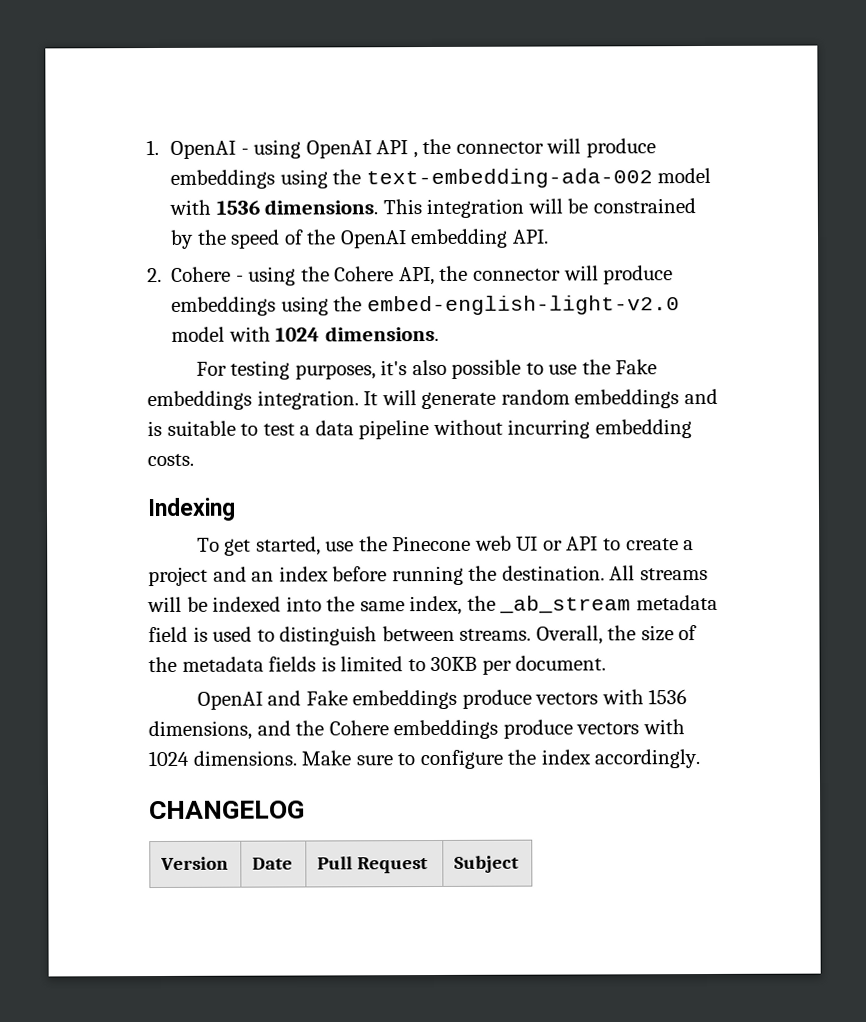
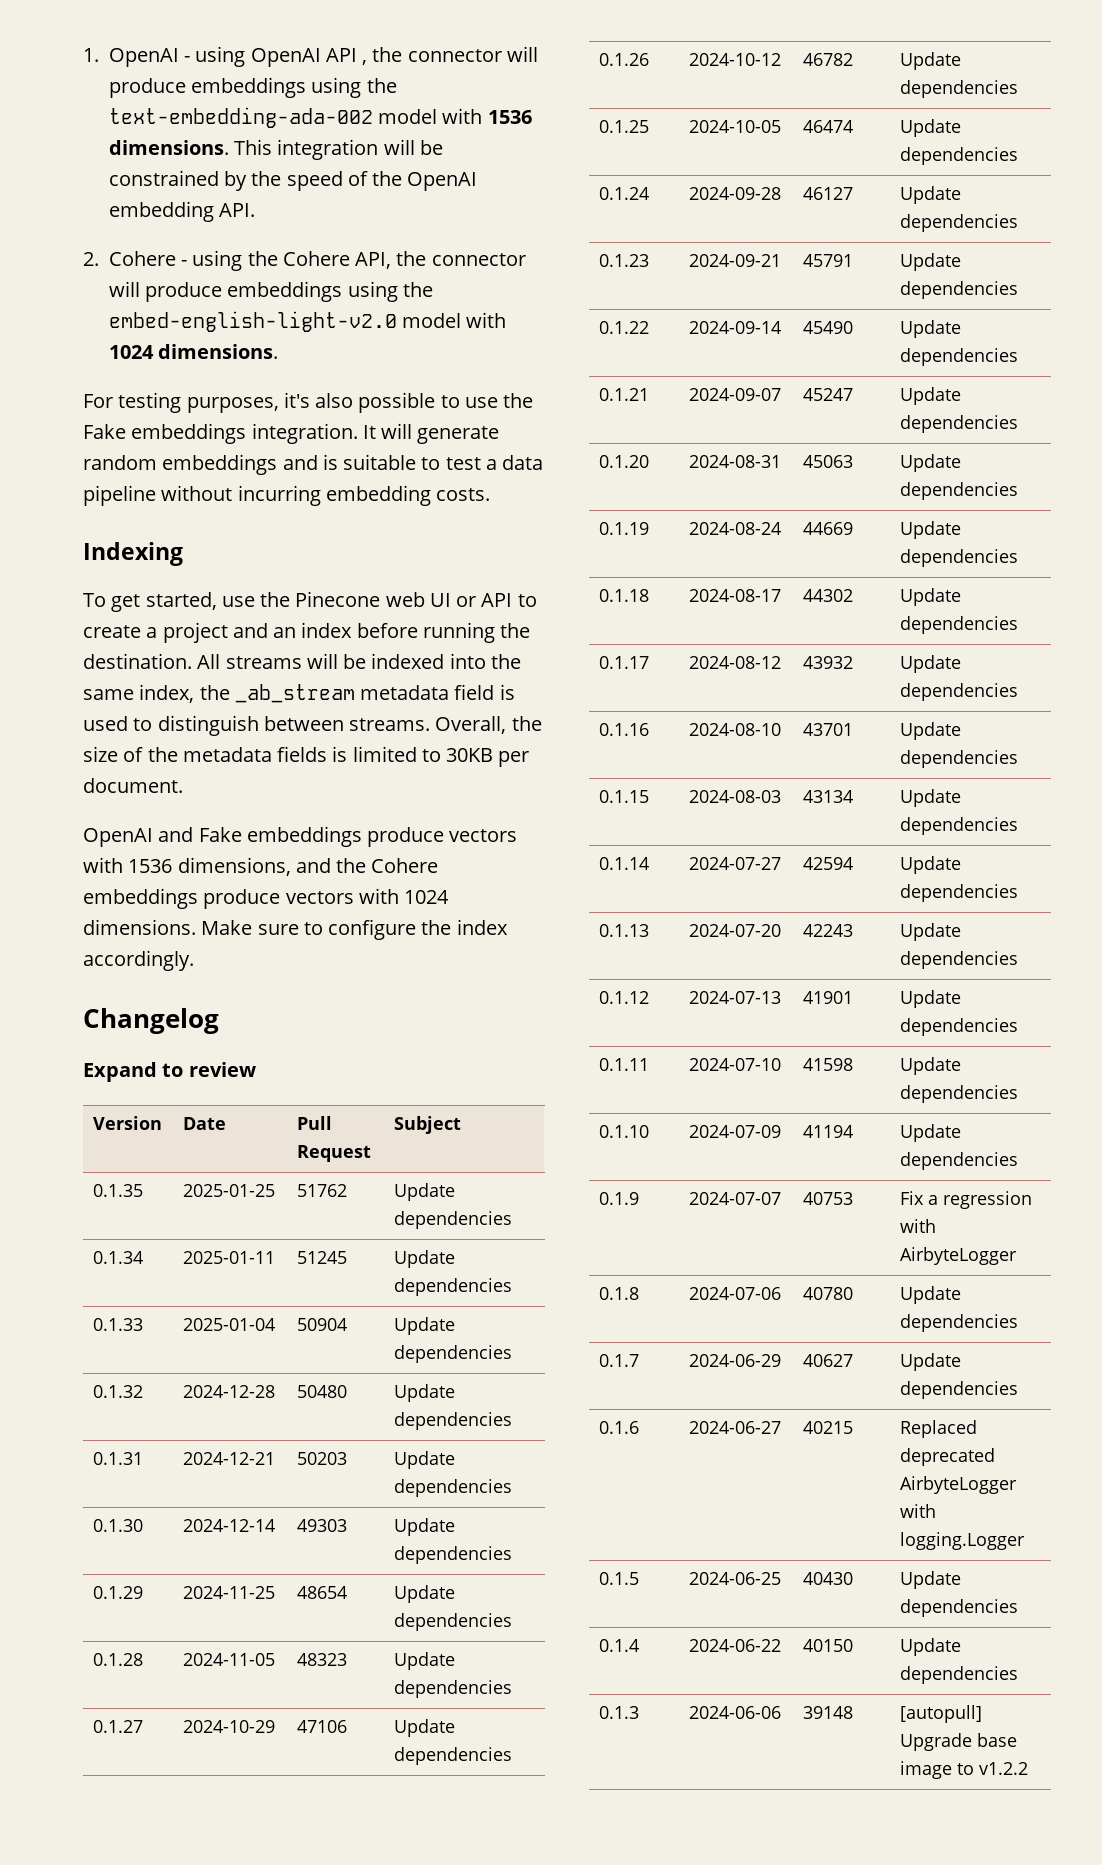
[149,800,305,820] CHANGELOG -> [83,1008,219,1034] [83,1062,256,1082] Changelog // Expand to review
(520, 864) none -> [93,1184,144,1197] [183,1184,276,1197] [297,1184,348,1197] [394,1183,456,1201] [394,1211,513,1229] [93,1251,144,1264] [183,1251,276,1264] [297,1251,348,1264] [394,1250,456,1268] [394,1278,513,1296] [93,1318,144,1331] [183,1318,276,1331] [297,1318,348,1331] [394,1317,456,1335] [394,1345,513,1363] [93,1385,144,1398] [183,1385,276,1398] [297,1385,348,1398] [394,1384,456,1402] [394,1412,513,1430] [93,1452,144,1465] [183,1452,276,1465] [297,1452,348,1465] [394,1451,456,1469] [394,1479,513,1497] [93,1519,144,1532] [183,1519,276,1532] [297,1519,348,1532] [394,1518,456,1536] [394,1546,513,1564] [93,1586,144,1599] [183,1586,276,1599] [297,1586,348,1599] [394,1585,456,1603] [394,1613,513,1631] [93,1653,144,1666] [183,1653,276,1666] [297,1653,348,1666] [394,1652,456,1670] [394,1680,513,1698] [93,1720,144,1733] [183,1720,276,1733] [297,1720,348,1733] [394,1719,456,1737] [394,1747,513,1765] [599,53,650,66] [689,53,782,66] [803,53,854,66] [900,52,962,70] [900,80,1019,98] [599,120,650,133] [689,120,782,133] [803,120,854,133] [900,119,962,137] [900,147,1019,165] [599,187,650,200] [689,187,782,200] [803,187,854,200] [900,186,962,204] [900,214,1019,232] [599,254,650,267] [689,254,782,267] [803,254,854,267] [900,253,962,271] [900,281,1019,299] [599,321,650,334] [689,321,782,334] [803,321,854,334] [900,320,962,338] [900,348,1019,366] [599,388,650,401] [689,388,782,401] [803,388,854,401] [900,387,962,405] [900,415,1019,433] [599,455,650,468] [689,455,782,468] [803,455,854,468] [900,454,962,472] [900,482,1019,500] [599,522,650,535] [689,522,782,535] [803,522,854,535] [900,521,962,539] [900,549,1019,567] [599,589,650,602] [689,589,782,602] [803,589,854,602] [900,588,962,606] [900,616,1019,634] [599,656,650,669] [689,656,782,669] [803,656,854,669] [900,655,962,673] [900,683,1019,701] [599,723,650,736] [689,723,782,736] [803,723,854,736] [900,722,962,740] [900,750,1019,768] [599,790,650,803] [689,790,782,803] [803,790,854,803] [900,789,962,807] [900,817,1019,835] [599,857,650,870] [689,857,782,870] [803,857,854,870] [900,856,962,874] [900,884,1019,902] [599,924,650,937] [689,924,782,937] [803,924,854,937] [900,923,962,941] [900,951,1019,969] [599,991,650,1004] [689,991,782,1004] [803,991,854,1004] [900,990,962,1008] [900,1018,1019,1036] [599,1058,650,1071] [689,1058,782,1071] [803,1058,854,1071] [900,1057,962,1075] [900,1085,1019,1103] [599,1125,650,1138] [689,1125,782,1138] [803,1125,854,1138] [900,1124,962,1142] [900,1152,1019,1170] [599,1192,640,1205] [689,1192,782,1205] [803,1192,854,1205] [900,1191,1033,1209] [900,1219,937,1233] [900,1247,1018,1265] [599,1287,640,1300] [689,1287,782,1300] [803,1287,854,1300] [900,1286,962,1304] [900,1314,1019,1332] [599,1354,640,1367] [689,1354,782,1367] [803,1354,854,1367] [900,1353,962,1371] [900,1381,1019,1399] [599,1421,640,1434] [689,1421,782,1434] [803,1421,854,1434] [900,1420,978,1438] [900,1448,996,1466] [900,1476,1018,1494] [900,1504,937,1518] [900,1532,1026,1550] [599,1572,640,1585] [689,1572,782,1585] [803,1572,854,1585] [900,1571,962,1589] [900,1599,1019,1617] [599,1639,640,1652] [689,1639,782,1652] [803,1639,854,1652] [900,1638,962,1656] [900,1666,1019,1684] [599,1706,640,1719] [689,1706,782,1719] [803,1706,854,1719] [900,1705,983,1723] [900,1733,1018,1751] [900,1761,1029,1779] // 0.1.35 | 2025-01-25 | 51762 | Update dependencies // 0.1.34 | 2025-01-11 | 51245 | Update dependencies // 0.1.33 | 2025-01-04 | 50904 | Update dependencies // 0.1.32 | 2024-12-28 | 50480 | Update dependencies // 0.1.31 | 2024-12-21 | 50203 | Update dependencies // 0.1.30 | 2024-12-14 | 49303 | Update dependencies // 0.1.29 | 2024-11-25 | 48654 | Update dependencies // 0.1.28 | 2024-11-05 | 48323 | Update dependencies // 0.1.27 | 2024-10-29 | 47106 | Update dependencies // 0.1.26 | 2024-10-12 | 46782 | Update dependencies // 0.1.25 | 2024-10-05 | 46474 | Update dependencies // 0.1.24 | 2024-09-28 | 46127 | Update dependencies // 0.1.23 | 2024-09-21 | 45791 | Update dependencies // 0.1.22 | 2024-09-14 | 45490 | Update dependencies // 0.1.21 | 2024-09-07 | 45247 | Update dependencies // 0.1.20 | 2024-08-31 | 45063 | Update dependencies // 0.1.19 | 2024-08-24 | 44669 | Update dependencies // 0.1.18 | 2024-08-17 | 44302 | Update dependencies // 0.1.17 | 2024-08-12 | 43932 | Update dependencies // 0.1.16 | 2024-08-10 | 43701 | Update dependencies // 0.1.15 | 2024-08-03 | 43134 | Update dependencies // 0.1.14 | 2024-07-27 | 42594 | Update dependencies // 0.1.13 | 2024-07-20 | 42243 | Update dependencies // 0.1.12 | 2024-07-13 | 41901 | Update dependencies // 0.1.11 | 2024-07-10 | 41598 | Update dependencies // 0.1.10 | 2024-07-09 | 41194 | Update dependencies // 0.1.9 | 2024-07-07 | 40753 | Fix a regression with AirbyteLogger // 0.1.8 | 2024-07-06 | 40780 | Update dependencies // 0.1.7 | 2024-06-29 | 40627 | Update dependencies // 0.1.6 | 2024-06-27 | 40215 | Replaced deprecated AirbyteLogger with logging.Logger // 0.1.5 | 2024-06-25 | 40430 | Update dependencies // 0.1.4 | 2024-06-22 | 40150 | Update dependencies // 0.1.3 | 2024-06-06 | 39148 | [autopull] Upgrade base image to v1.2.2

